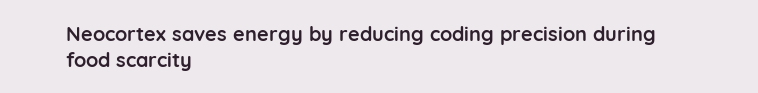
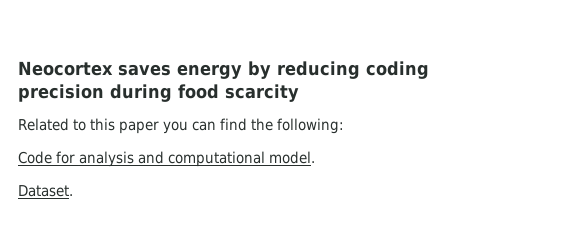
(192, 61) none -> [18,118,344,134] [18,151,315,167] [18,185,73,197] // Related to this paper you can find the following: // Code for analysis and computational model. // Dataset.

